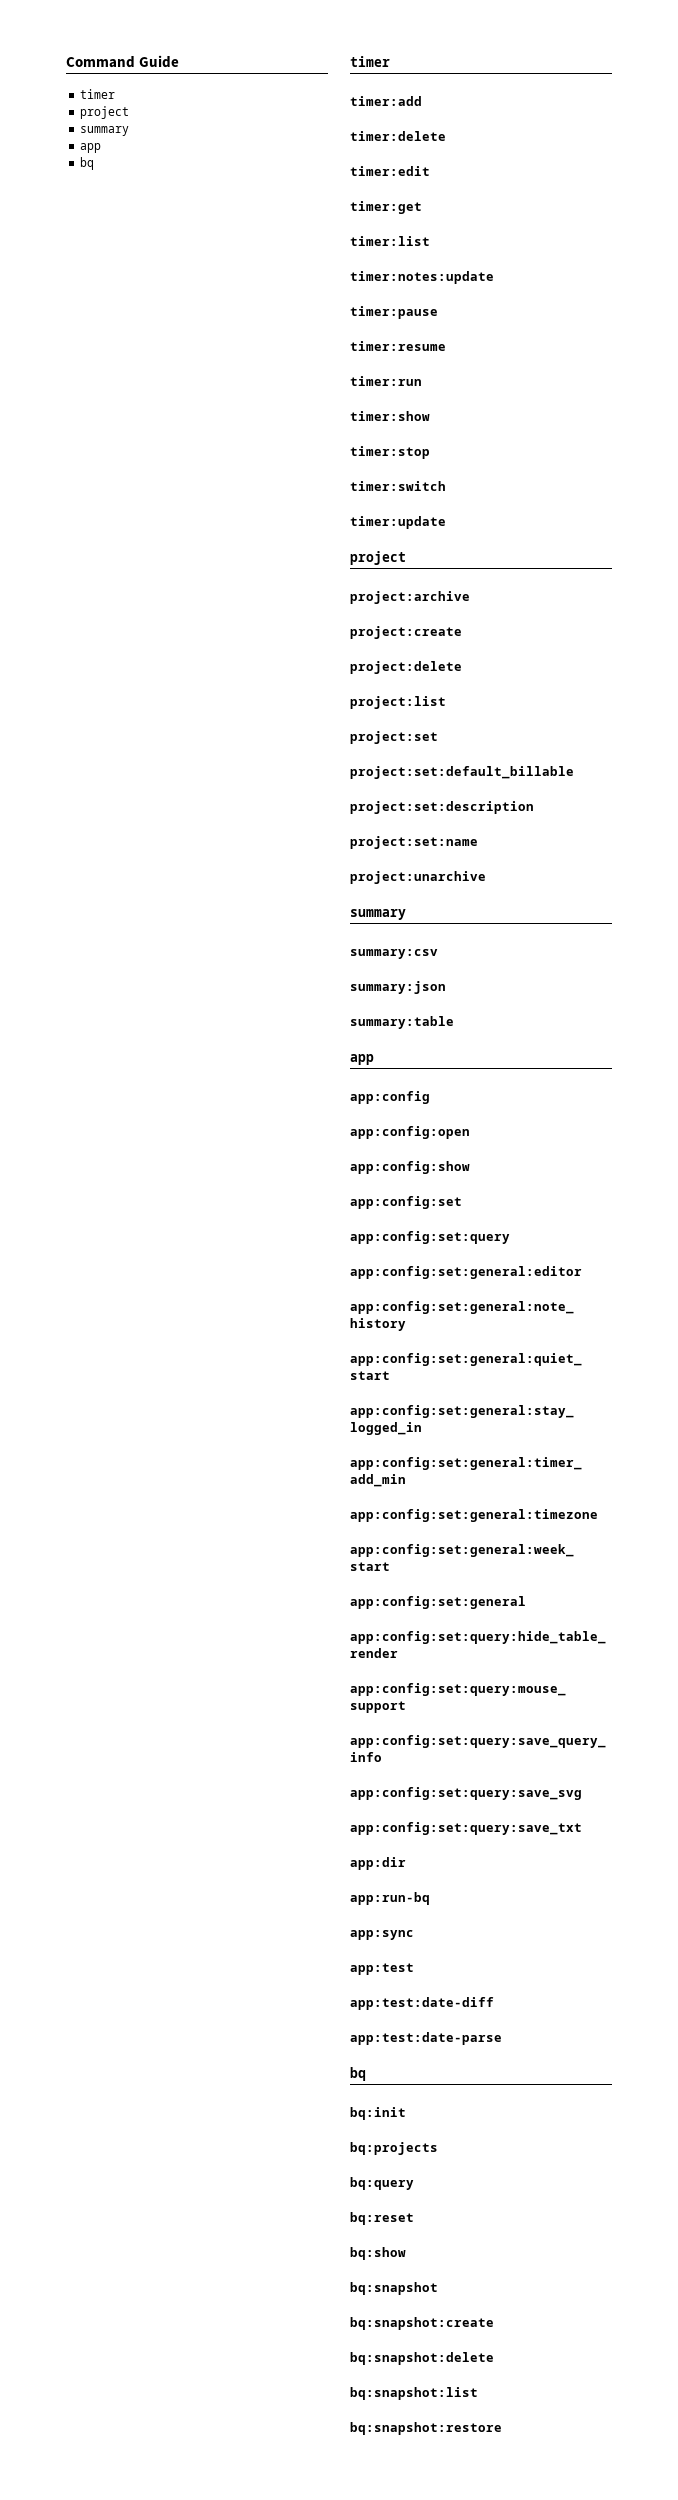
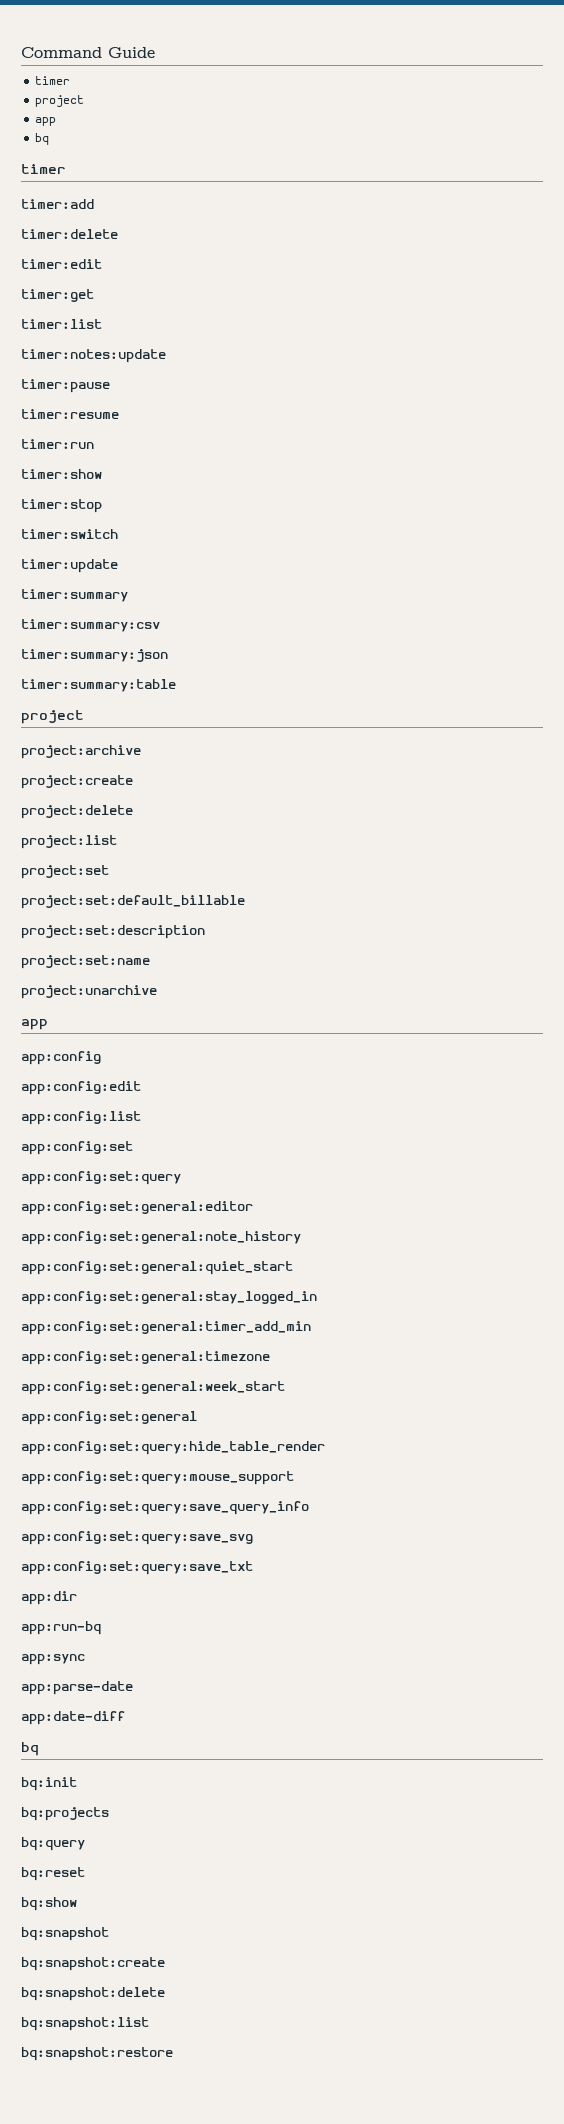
[80,126,130,136] // summary -> (84, 101) none
(446, 522) none -> [21,589,128,602] [21,619,160,632] [21,649,168,662] [21,679,176,692] // timer:summary // timer:summary:csv // timer:summary:json // timer:summary:table
[350,909,406,920] [350,949,438,959] [350,981,446,994] [350,1016,454,1029] // summary // summary:csv // summary:json // summary:table -> (157, 992) none
[350,1126,470,1139] [350,1161,470,1174] app:config:open // app:config:show -> [21,1081,141,1095] [21,1111,141,1125] app:config:edit // app:config:list
[350,1963,414,1975] [350,1997,494,2010] [350,2032,502,2045] app:test // app:test:date-diff // app:test:date-parse -> [21,1681,133,1695] [21,1711,125,1725] app:parse-date // app:date-diff

